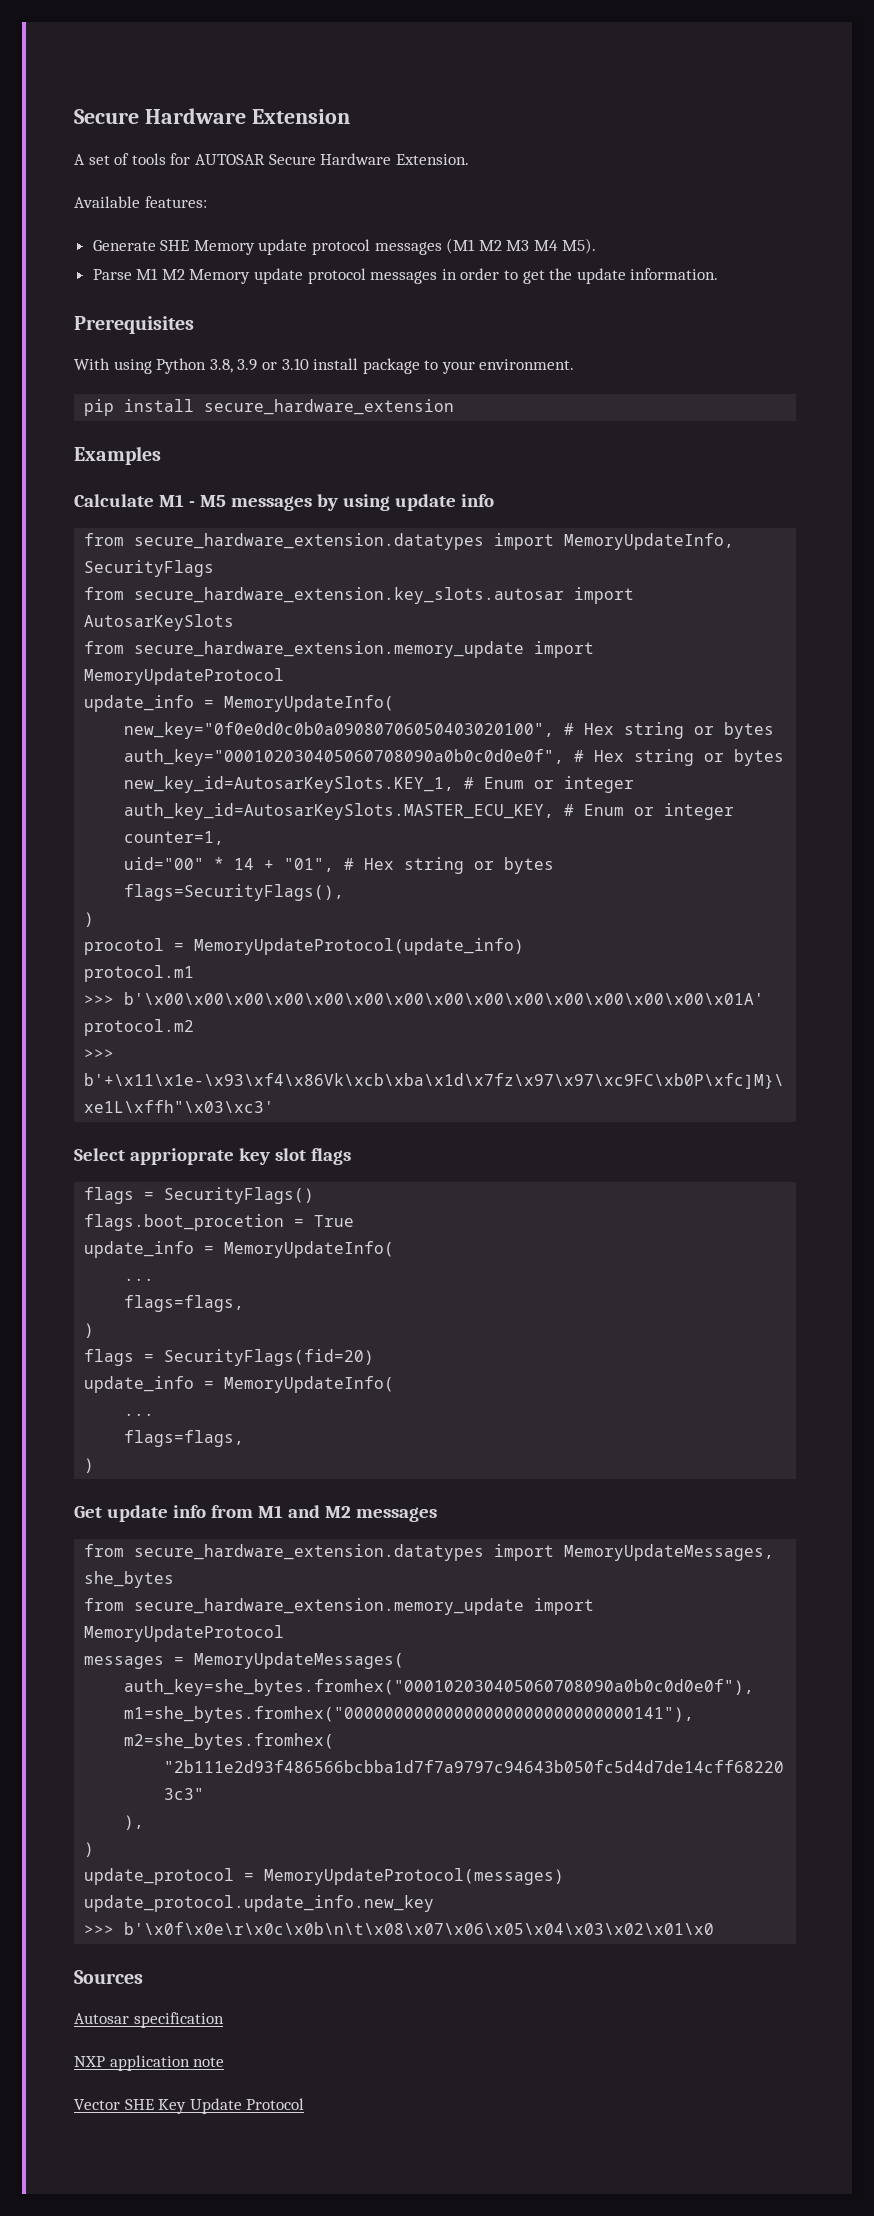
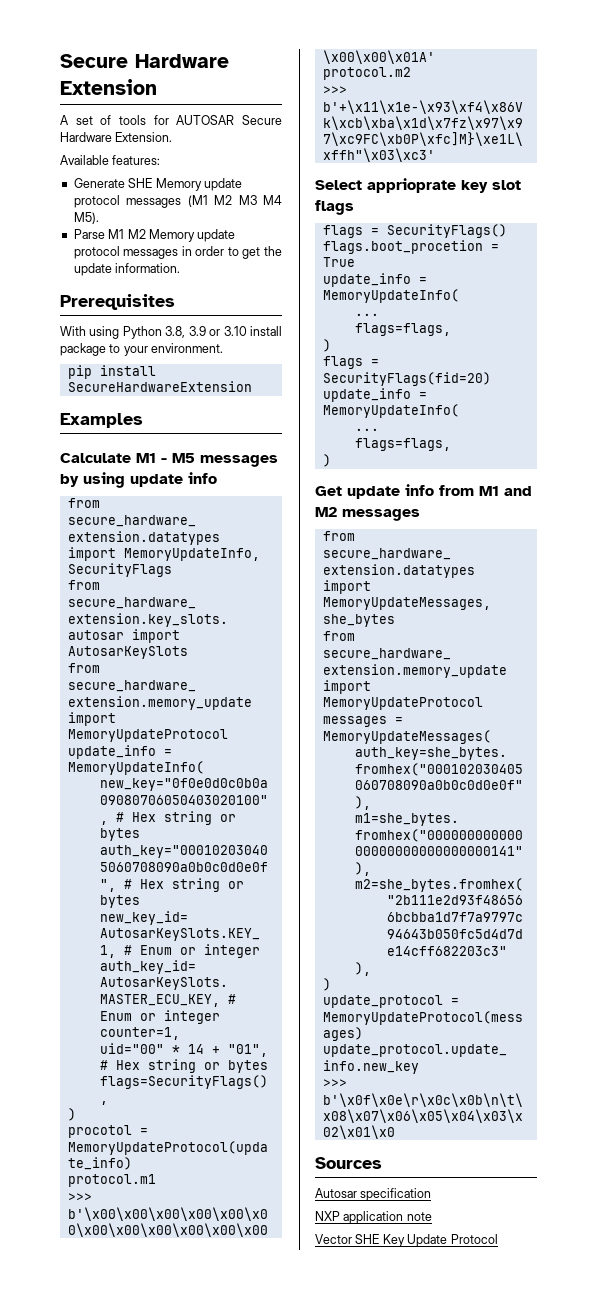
[204,399,455,415] secure_hardware_extension -> [67,381,252,392] SecureHardwareExtension

